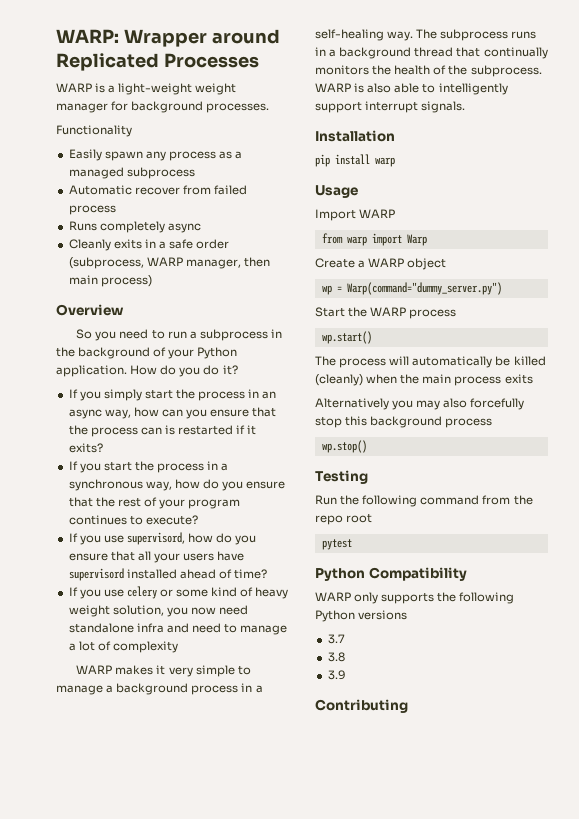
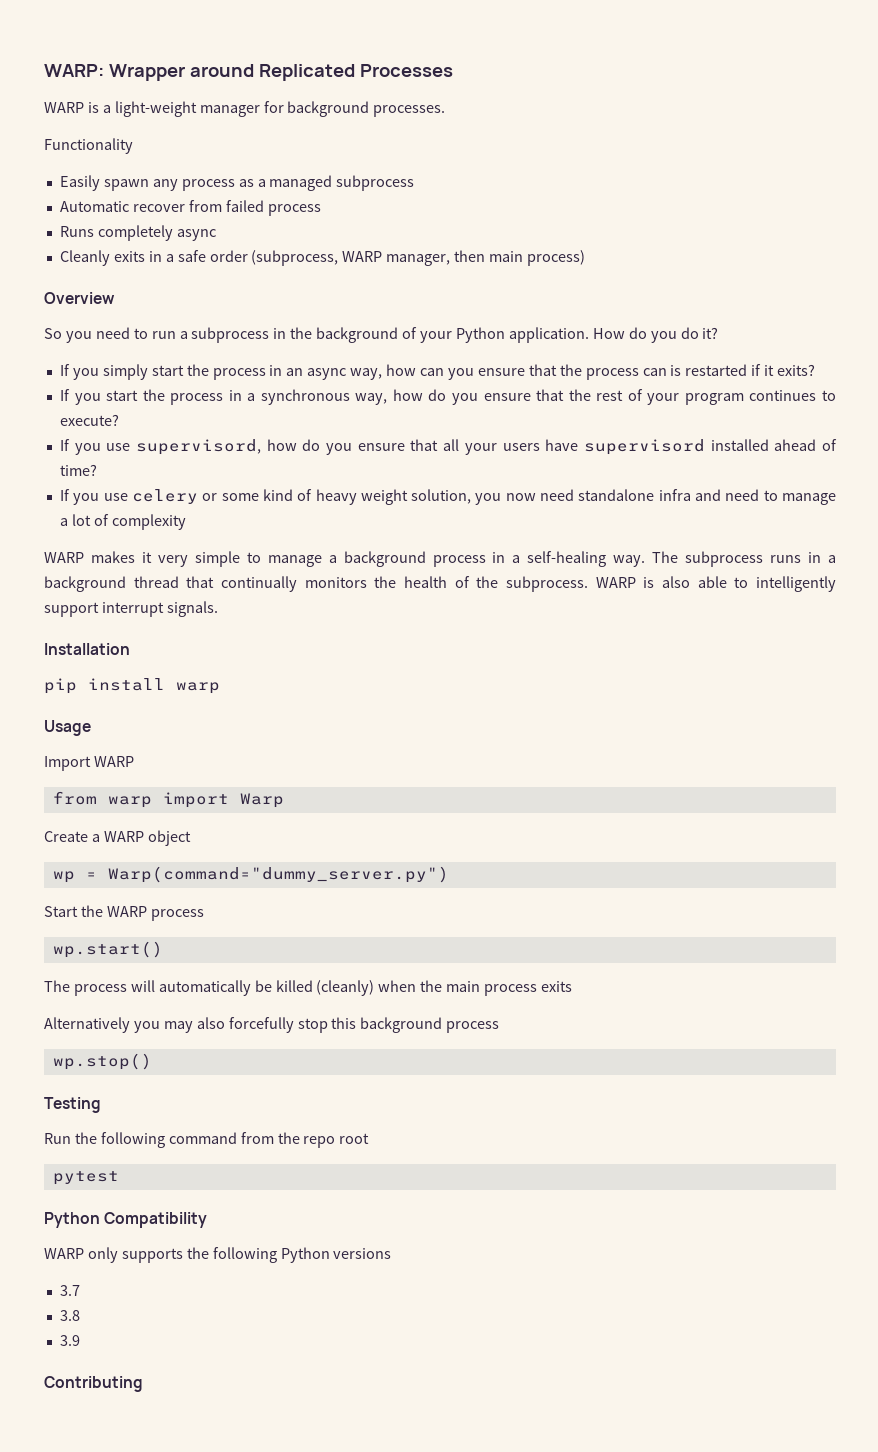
[195,83,237,95] weight -> (197, 109) none

